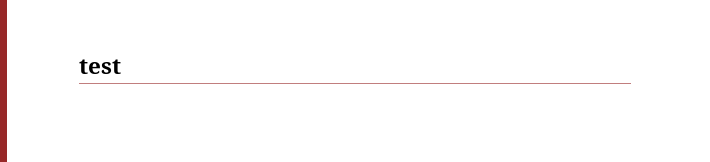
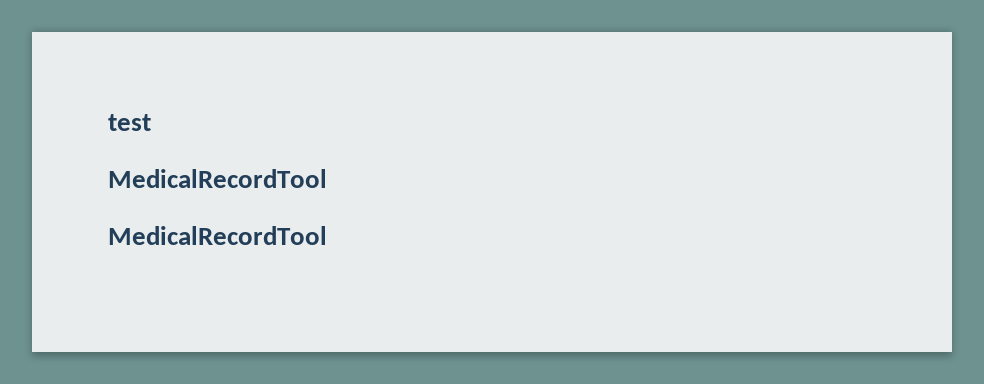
(121, 66) none -> [108,169,327,188] [108,226,327,245] // MedicalRecordTool // MedicalRecordTool

